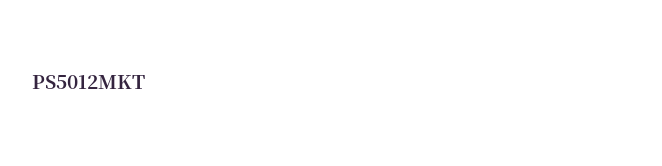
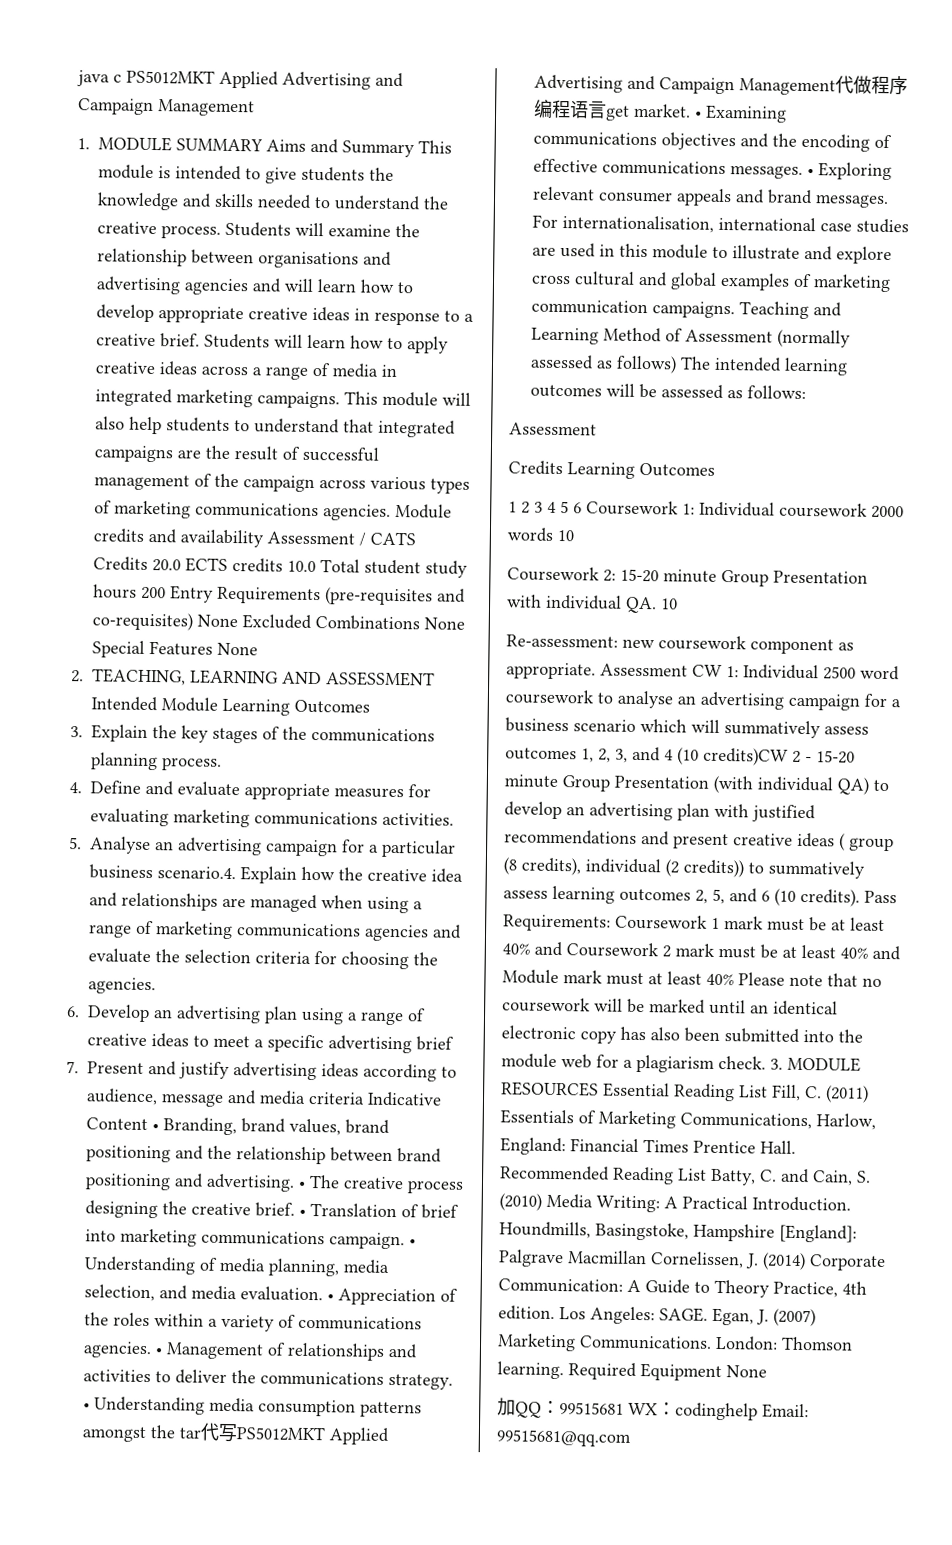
[32,75,145,89] PS5012MKT -> [77,69,404,90] [78,98,255,117] [77,136,452,158] [98,164,394,184] [97,192,449,211] [97,221,420,239] [97,248,392,269] [96,276,413,296] [96,304,474,326] [96,333,449,354] [95,361,397,380] [95,388,471,409] [95,416,456,438] [94,445,379,463] [94,473,470,494] [94,500,452,521] [93,528,416,548] [93,556,468,578] [93,584,466,606] [92,612,465,631] [92,640,258,658] [71,668,435,687] [91,696,370,716] [70,724,435,744] [91,752,222,771] [69,780,431,801] [90,808,454,828] [69,836,456,858] [89,864,463,884] [89,892,423,914] [88,920,462,942] [88,948,438,970] [88,977,156,995] [66,1004,426,1026] [87,1033,454,1054] [66,1061,457,1082] [86,1088,442,1107] [86,1117,390,1136] [86,1145,442,1165] [85,1173,464,1194] [85,1200,459,1219] [85,1228,416,1250] [84,1256,390,1277] [84,1284,458,1306] [84,1312,422,1332] [83,1341,418,1361] [83,1369,453,1390] [83,1396,422,1418] [82,1422,389,1445] [534,74,908,96] [534,99,787,123] [533,131,892,152] [533,158,892,181] [533,186,889,208] [532,214,909,234] [532,242,892,265] [531,271,891,293] [531,299,842,320] [531,327,851,348] [530,354,848,376] [530,383,806,399] [509,422,597,436] [508,460,715,479] [508,500,904,519] [507,527,574,542] [507,566,868,587] [507,594,678,614] [506,634,854,655] [506,662,900,681] [505,689,901,711] [505,717,869,739] [505,746,855,766] [504,774,889,795] [504,801,816,823] [504,829,894,852] [503,857,865,879] [503,885,897,907] [503,914,885,932] [502,941,901,961] [502,969,882,987] [502,997,838,1016] [501,1025,863,1044] [501,1053,861,1073] [501,1081,869,1103] [500,1109,876,1130] [500,1137,796,1156] [500,1165,871,1186] [499,1193,851,1213] [499,1221,857,1243] [498,1249,886,1272] [498,1278,867,1298] [498,1305,816,1327] [497,1333,853,1352] [497,1361,767,1382] [497,1397,809,1421] [496,1429,631,1447] java c PS5012MKT Applied Advertising and Campaign Management // 1. MODULE SUMMARY Aims and Summary This module is intended to give students the knowledge and skills needed to understand the creative process. Students will examine the relationship between organisations and advertising agencies and will learn how to develop appropriate creative ideas in response to a creative brief. Students will learn how to apply creative ideas across a range of media in integrated marketing campaigns. This module will also help students to understand that integrated campaigns are the result of successful management of the campaign across various types of marketing communications agencies. Module credits and availability Assessment / CATS Credits 20.0 ECTS credits 10.0 Total student study hours 200 Entry Requirements (pre-requisites and co-requisites) None Excluded Combinations None Special Features None // 2. TEACHING, LEARNING AND ASSESSMENT Intended Module Learning Outcomes // 3. Explain the key stages of the communications planning process. // 4. Define and evaluate appropriate measures for evaluating marketing communications activities. // 5. Analyse an advertising campaign for a particular business scenario.4. Explain how the creative idea and relationships are managed when using a range of marketing communications agencies and evaluate the selection criteria for choosing the agencies. // 6. Develop an advertising plan using a range of creative ideas to meet a specific advertising brief // 7. Present and justify advertising ideas according to audience, message and media criteria Indicative Content • Branding, brand values, brand positioning and the relationship between brand positioning and advertising. • The creative process designing the creative brief. • Translation of brief into marketing communications campaign. • Understanding of media planning, media selection, and media evaluation. • Appreciation of the roles within a variety of communications agencies. • Management of relationships and activities to deliver the communications strategy. • Understanding media consumption patterns amongst the tar代写PS5012MKT Applied Advertising and Campaign Management代做程序编程语言get market. • Examining communications objectives and the encoding of effective communications messages. • Exploring relevant consumer appeals and brand messages. For internationalisation, international case studies are used in this module to illustrate and explore cross cultural and global examples of marketing communication campaigns. Teaching and Learning Method of Assessment (normally assessed as follows) The intended learning outcomes will be assessed as follows: // Assessment // Credits Learning Outcomes // 1 2 3 4 5 6 Coursework 1: Individual coursework 2000 words 10 // Coursework 2: 15-20 minute Group Presentation with individual QA. 10 // Re-assessment: new coursework component as appropriate. Assessment CW 1: Individual 2500 word coursework to analyse an advertising campaign for a business scenario which will summatively assess outcomes 1, 2, 3, and 4 (10 credits)CW 2 - 15-20 minute Group Presentation (with individual QA) to develop an advertising plan with justified recommendations and present creative ideas ( group (8 credits), individual (2 credits)) to summatively assess learning outcomes 2, 5, and 6 (10 credits). Pass Requirements: Coursework 1 mark must be at least 40% and Coursework 2 mark must be at least 40% and Module mark must at least 40% Please note that no coursework will be marked until an identical electronic copy has also been submitted into the module web for a plagiarism check. 3. MODULE RESOURCES Essential Reading List Fill, C. (2011) Essentials of Marketing Communications, Harlow, England: Financial Times Prentice Hall. Recommended Reading List Batty, C. and Cain, S. (2010) Media Writing: A Practical Introduction. Houndmills, Basingstoke, Hampshire [England]: Palgrave Macmillan Cornelissen, J. (2014) Corporate Communication: A Guide to Theory Practice, 4th edition. Los Angeles: SAGE. Egan, J. (2007) Marketing Communications. London: Thomson learning. Required Equipment None // 加QQ：99515681 WX：codinghelp Email: 99515681@qq.com

